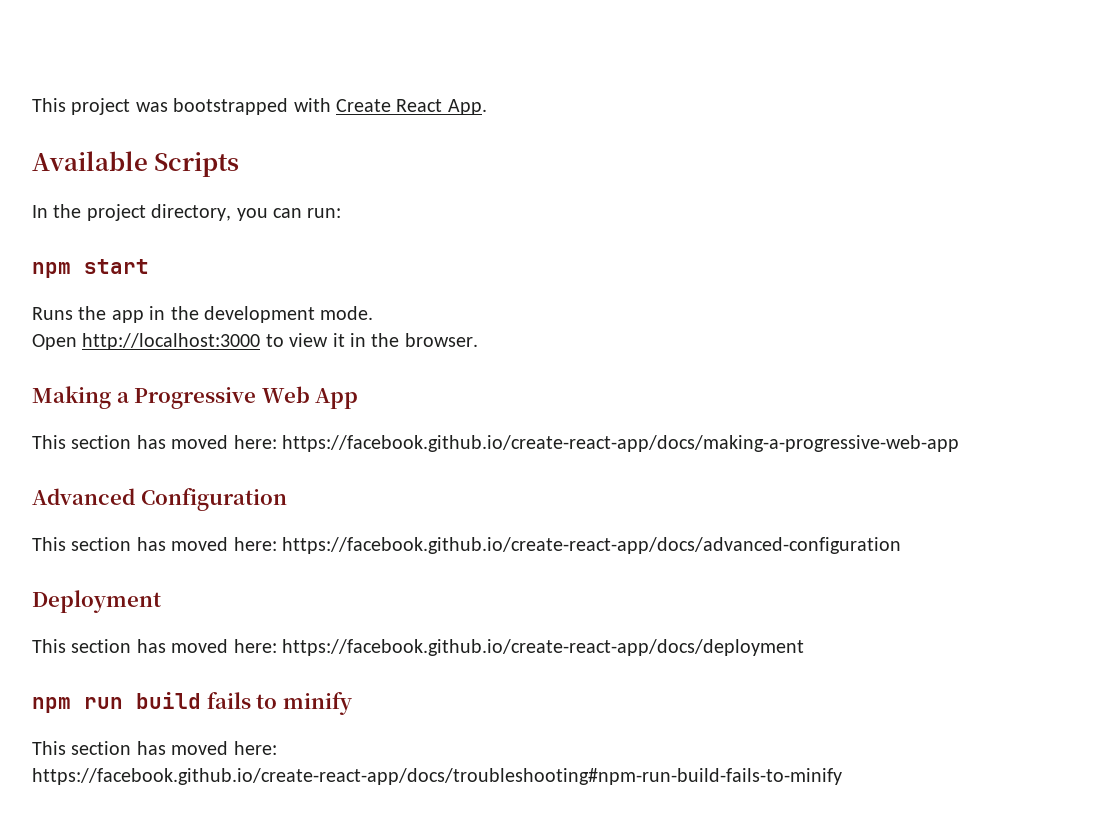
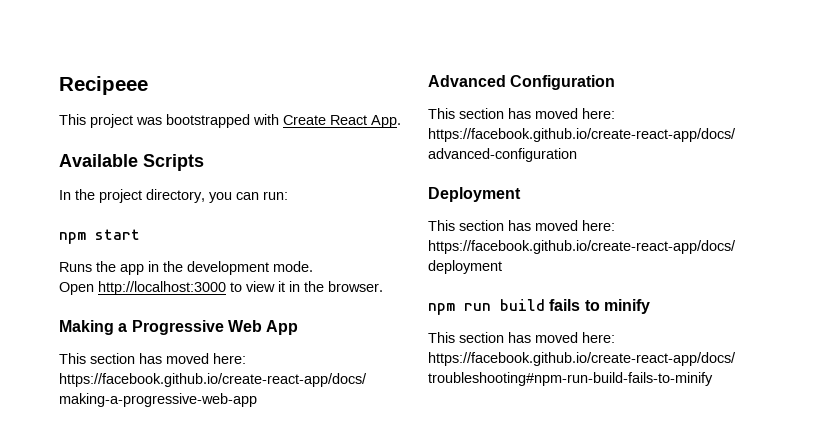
(32, 105) none -> [59,76,148,95] Recipeee //

